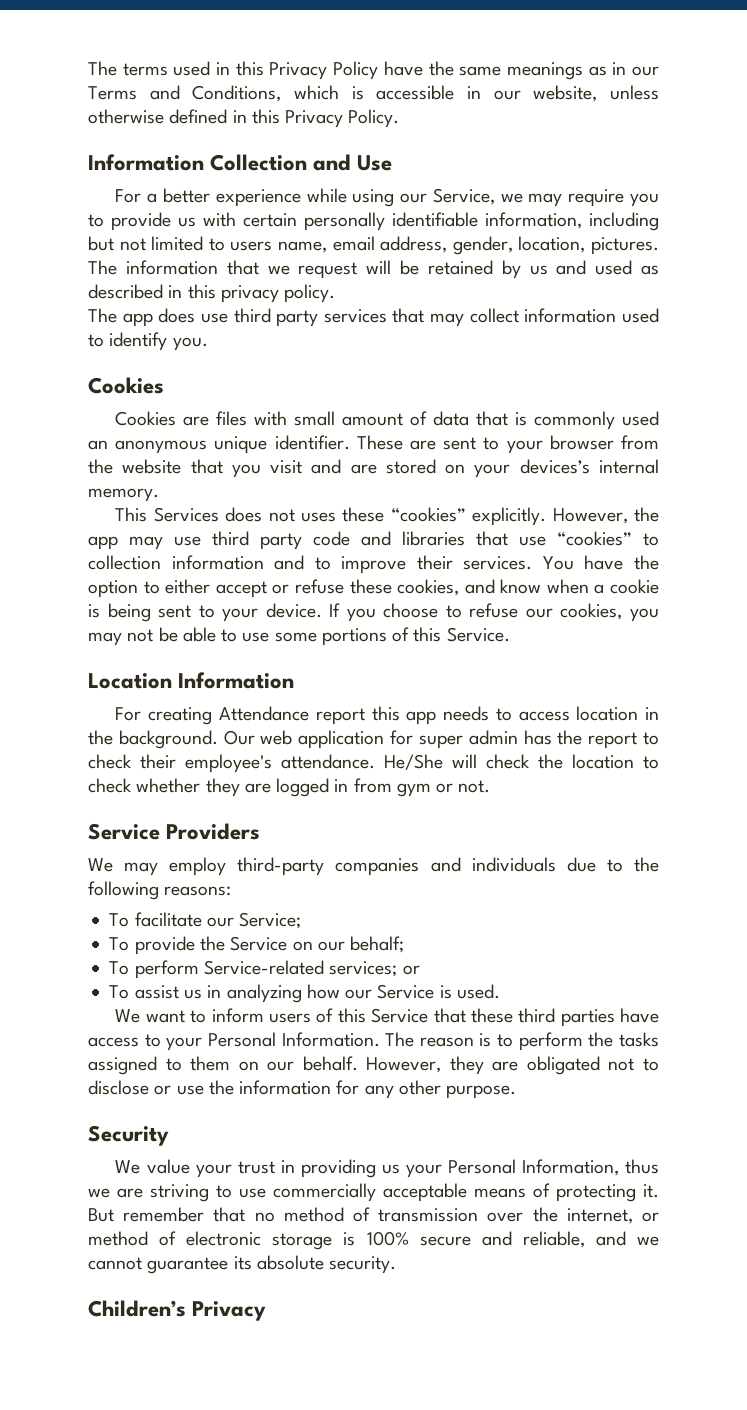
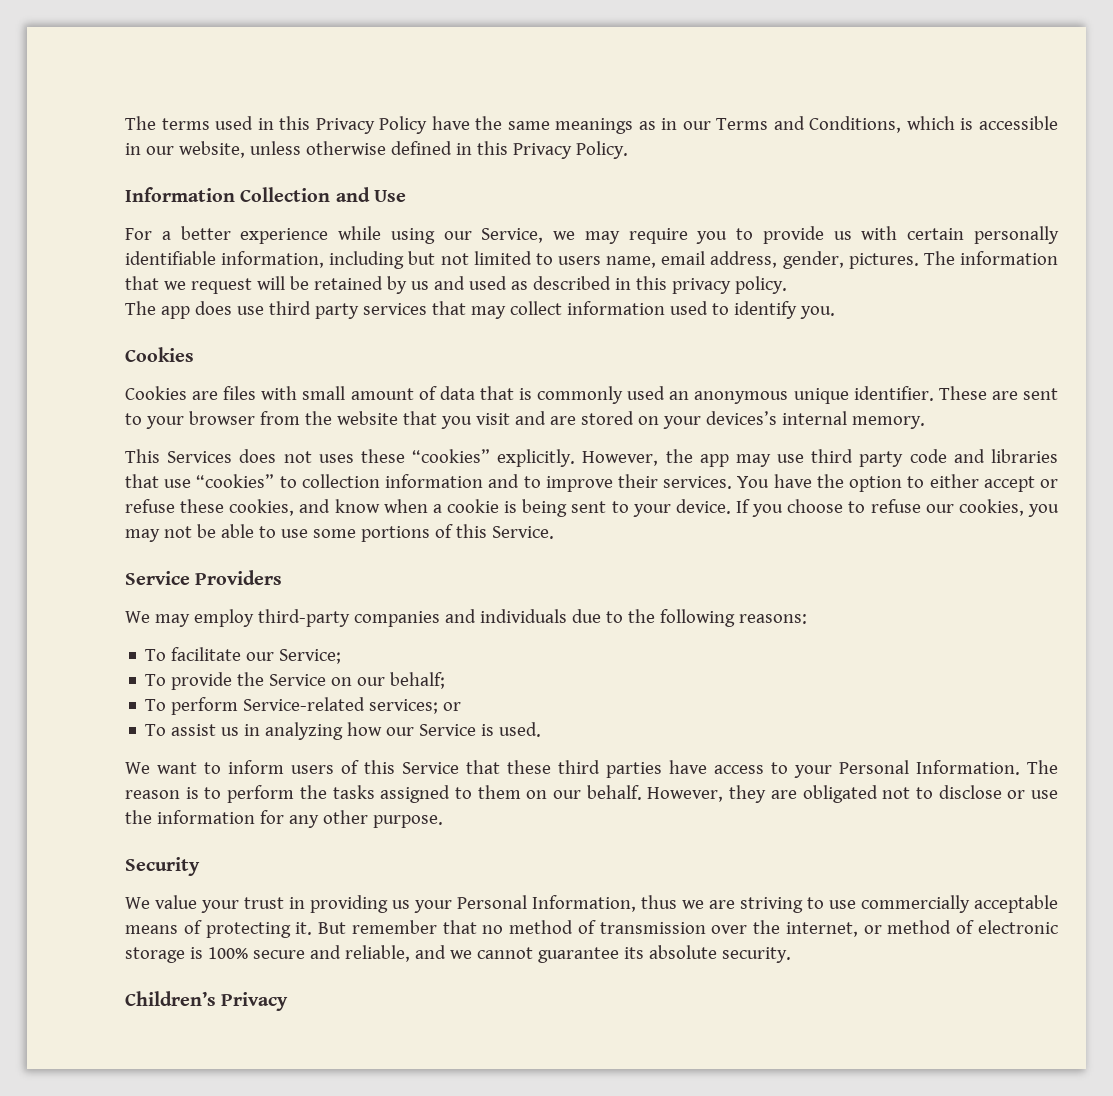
[518,236,586,253] location, -> (844, 260) none
[88,672,295,689] [115,706,659,725] [88,730,659,749] [88,754,659,773] [88,778,491,797] // Location Information // For creating Attendance report this app needs to access location in the background. Our web application for super admin has the report to check their employee's attendance. He/She will check the location to check whether they are logged in from gym or not. -> (554, 532) none

